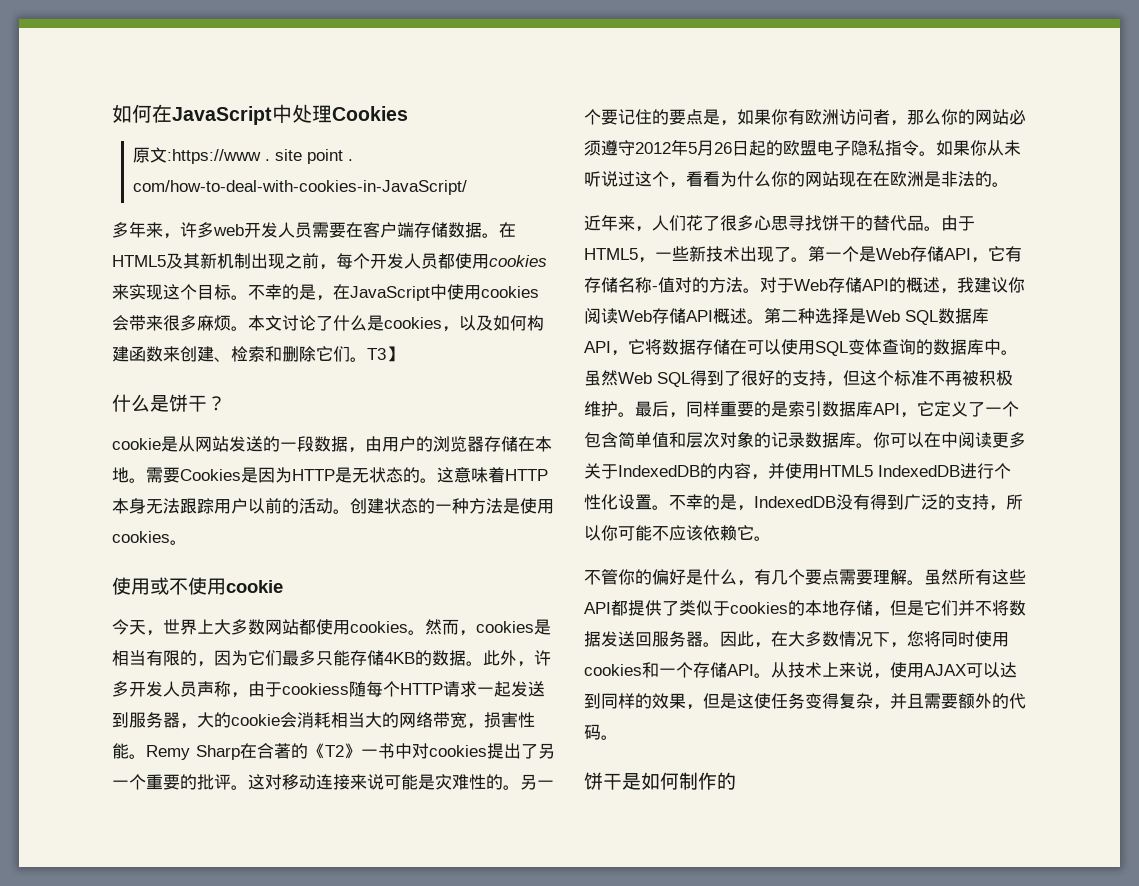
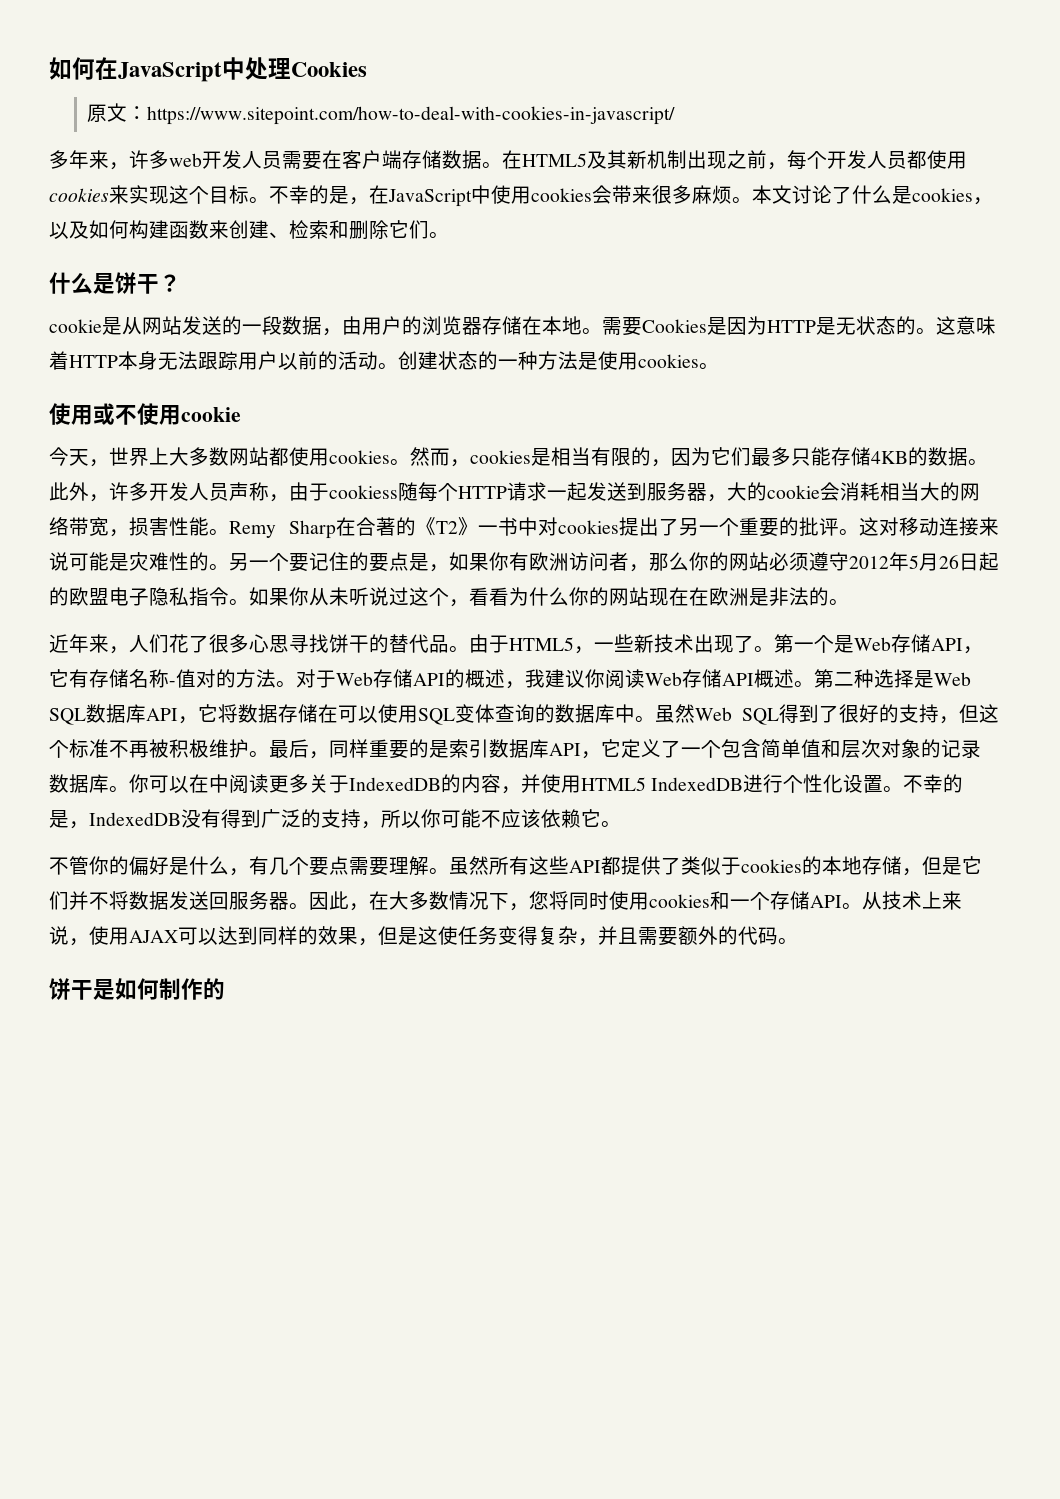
[167,149,354,164] [133,180,468,195] :https://www . site point . com/how-to-deal-with-cookies-in-JavaScript/ -> [127,106,676,125] ：https://www.sitepoint.com/how-to-deal-with-cookies-in-javascript/
[367,346,403,362] T3】 -> (449, 235) none

